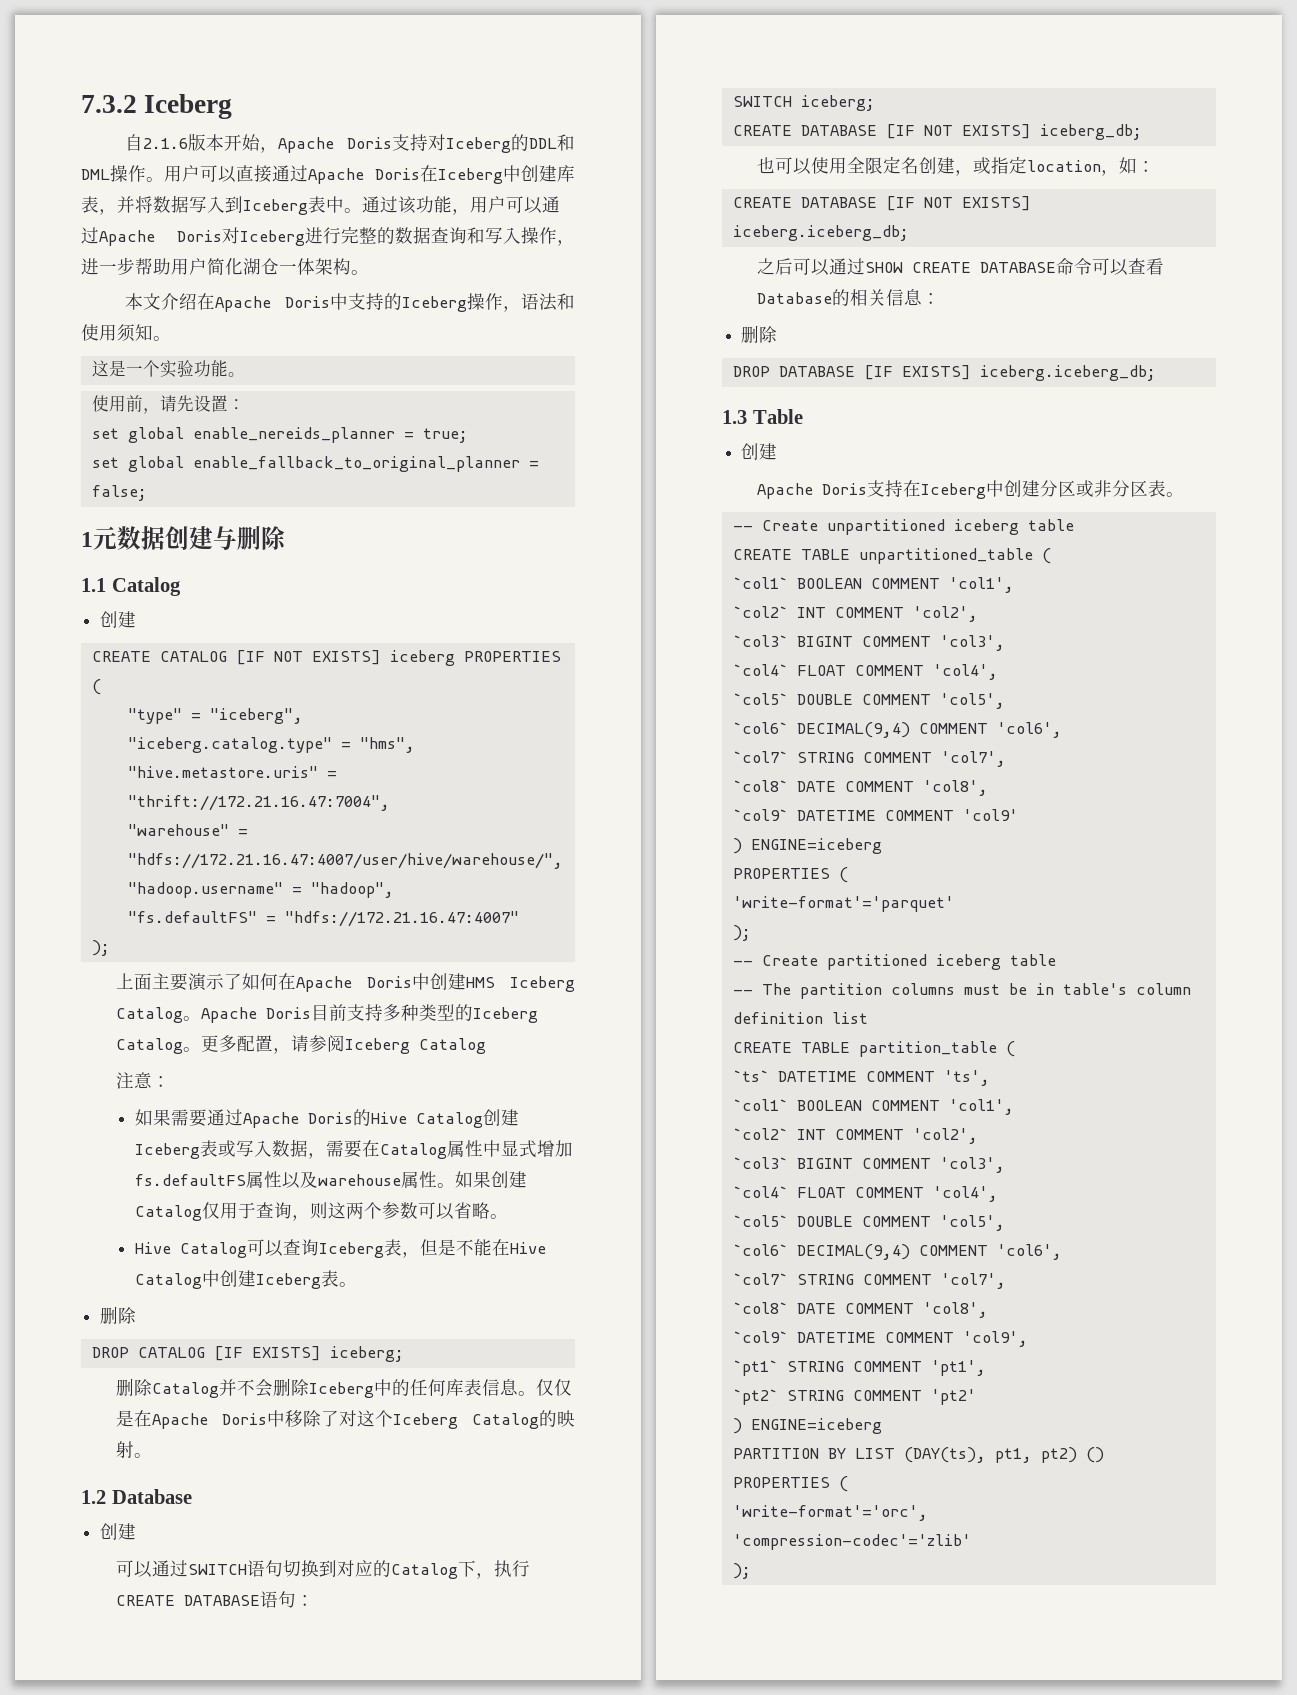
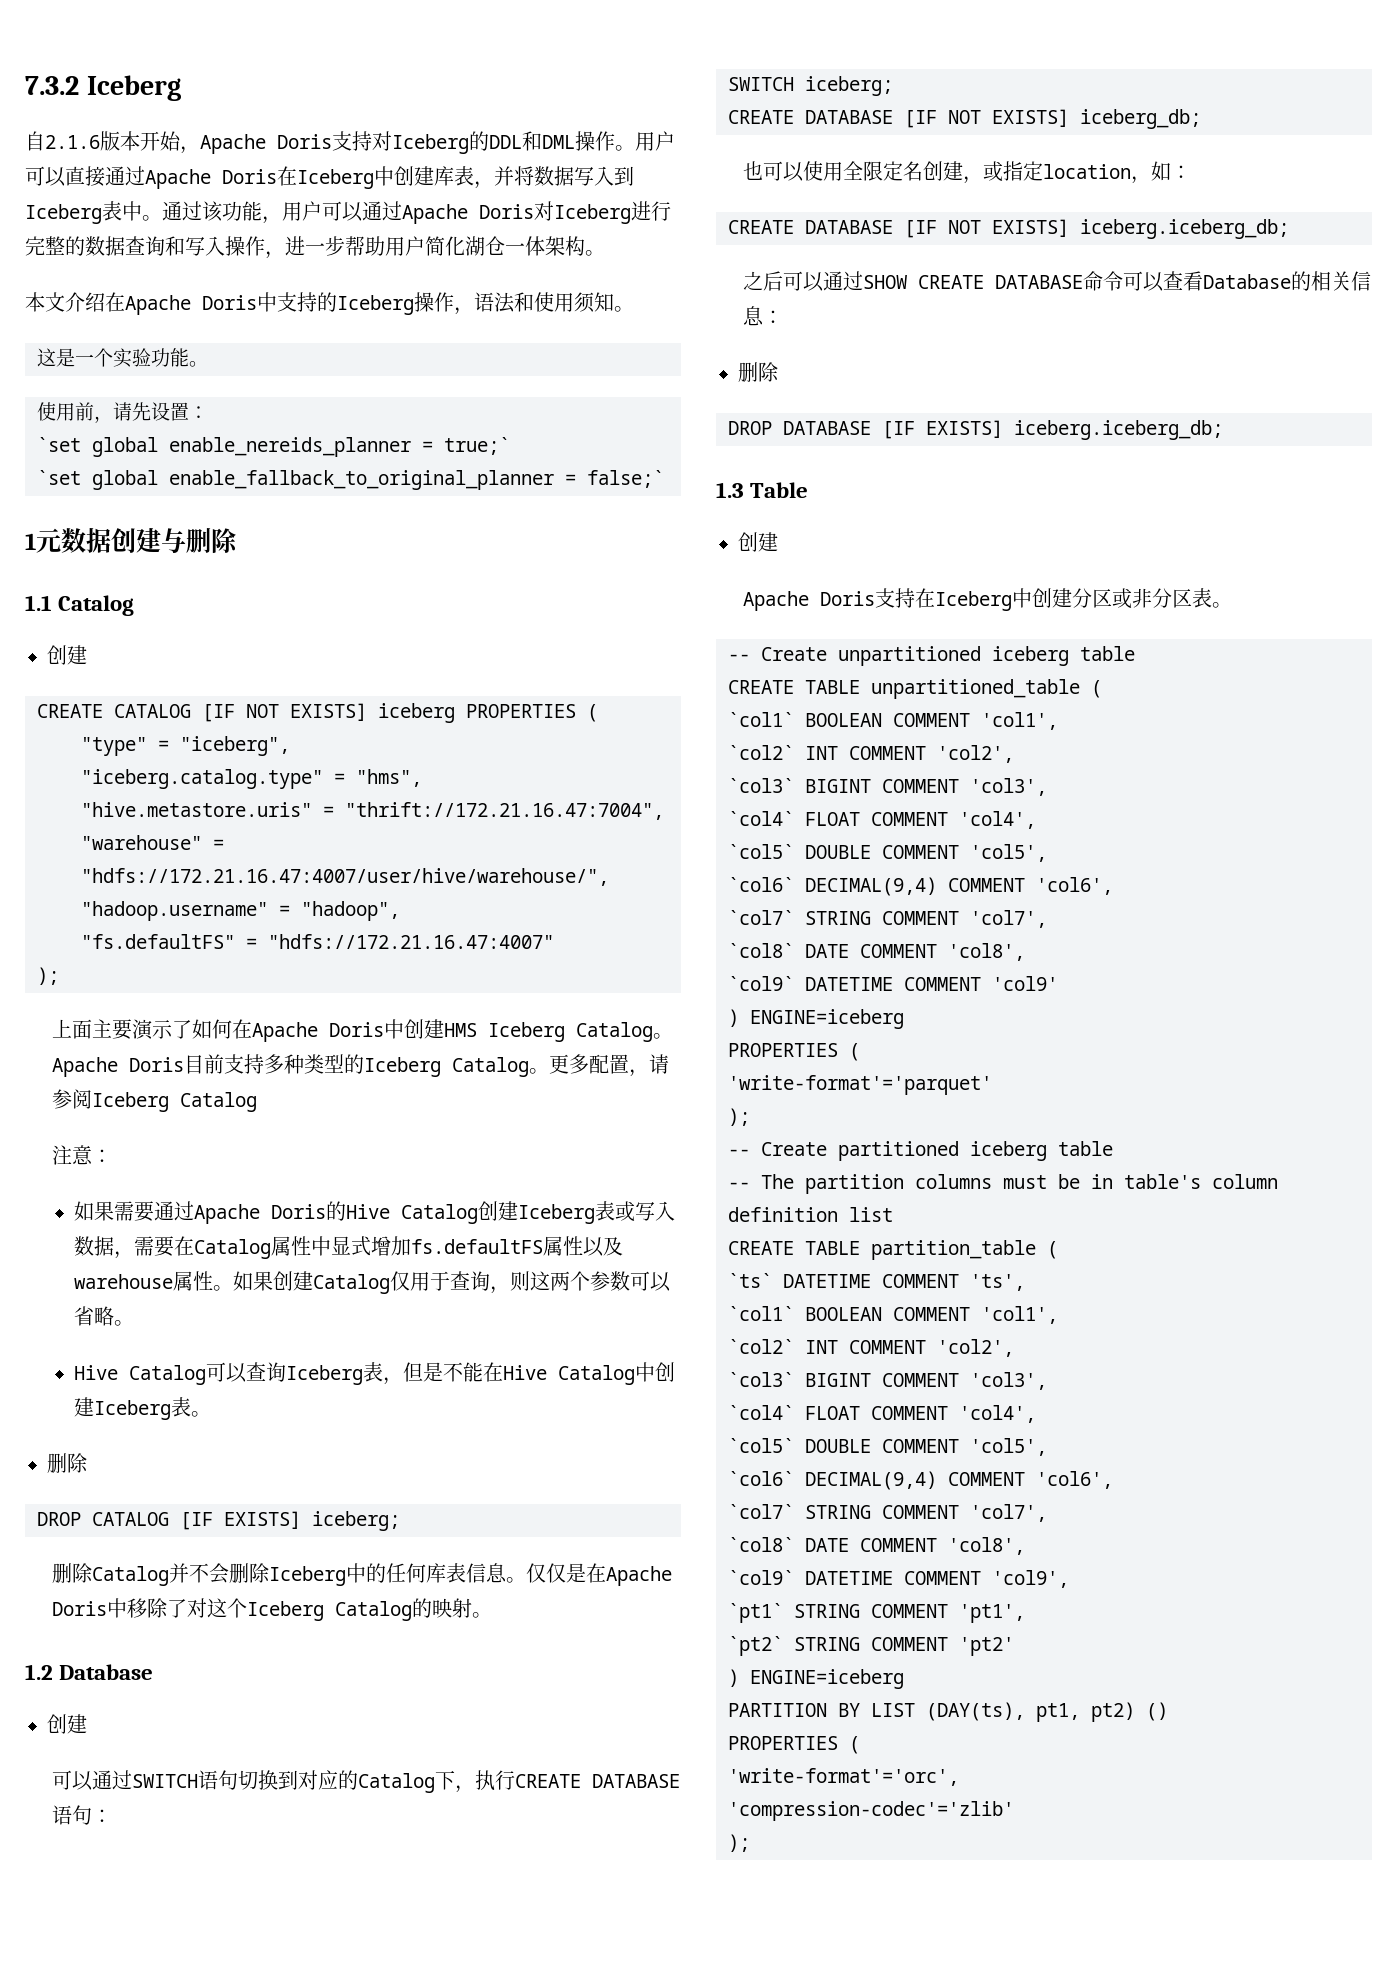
[91,428,119,439] set -> [37,437,81,452] `set
[422,428,468,443] [91,457,119,468] true; // set -> [444,437,510,455] [37,470,81,485] true;` // `set
[91,485,147,501] false; -> [587,470,664,488] false;`

